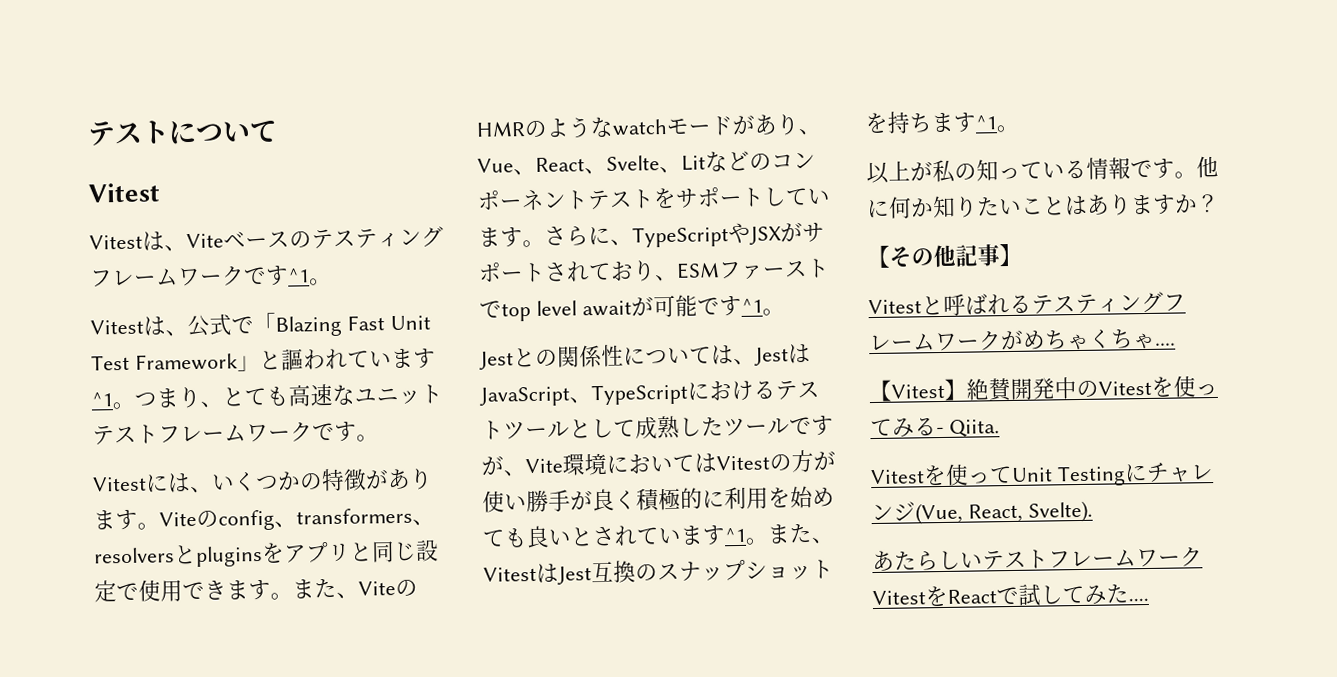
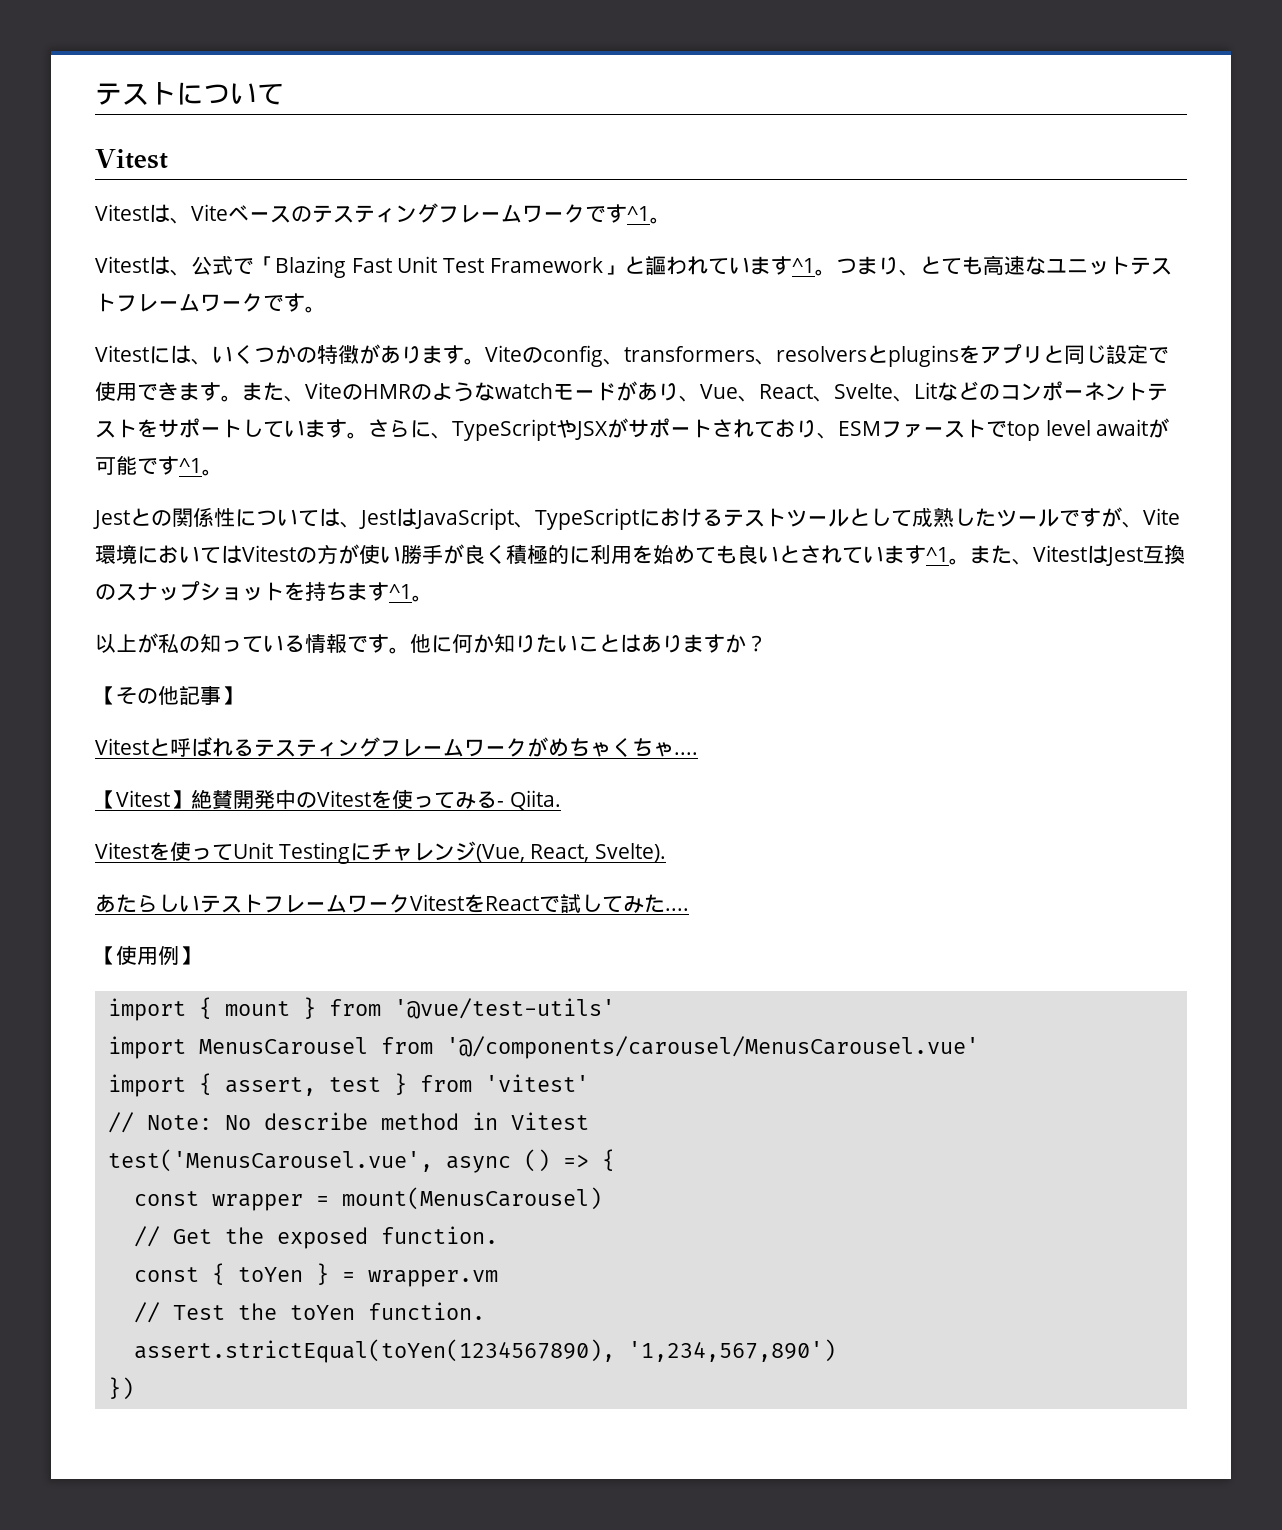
(1149, 599) none -> [95,945,200,966] [107,997,615,1021] [107,1036,979,1059] [107,1073,589,1097] [107,1112,589,1133] [107,1149,615,1173] [133,1187,602,1211] [133,1226,498,1249] [133,1263,498,1287] [133,1302,485,1323] [133,1339,836,1363] [107,1377,134,1400] // 【使用例】 // import { mount } from '@vue/test-utils' // import MenusCarousel from '@/components/carousel/MenusCarousel.vue' // import { assert, test } from 'vitest' // // Note: No describe method in Vitest // test('MenusCarousel.vue', async () => { // const wrapper = mount(MenusCarousel) // // Get the exposed function. // const { toYen } = wrapper.vm // // Test the toYen function. // assert.strictEqual(toYen(1234567890), '1,234,567,890') // })

